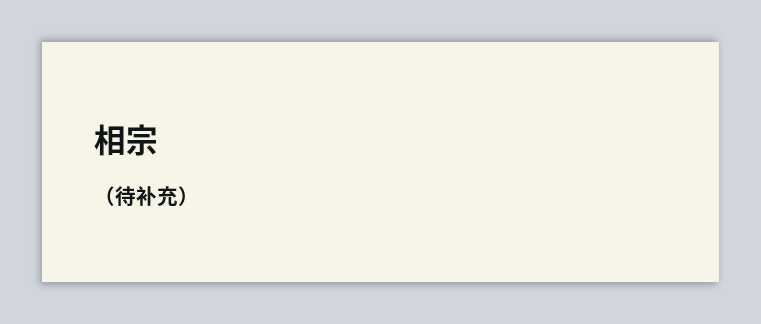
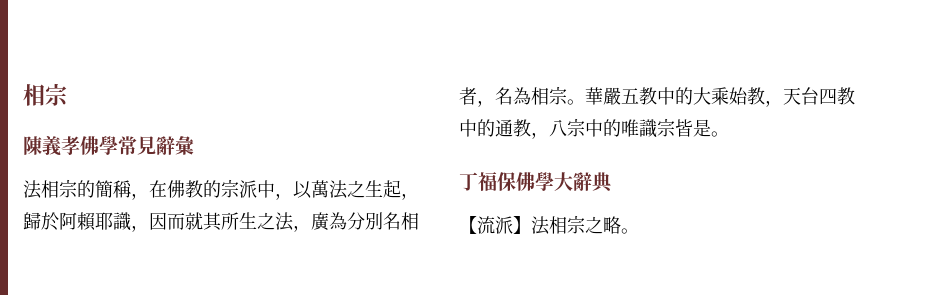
[94,186,199,207] （待补充） -> [23,136,194,156] [23,179,419,200] [23,212,419,232] [459,86,855,107] [459,118,729,139] [459,172,614,193] [459,215,639,235] 陳義孝佛學常見辭彙 // 法相宗的簡稱，在佛教的宗派中，以萬法之生起，歸於阿賴耶識，因而就其所生之法，廣為分別名相者，名為相宗。華嚴五教中的大乘始教，天台四教中的通教，八宗中的唯識宗皆是。 // 丁福保佛學大辭典 // 【流派】法相宗之略。

